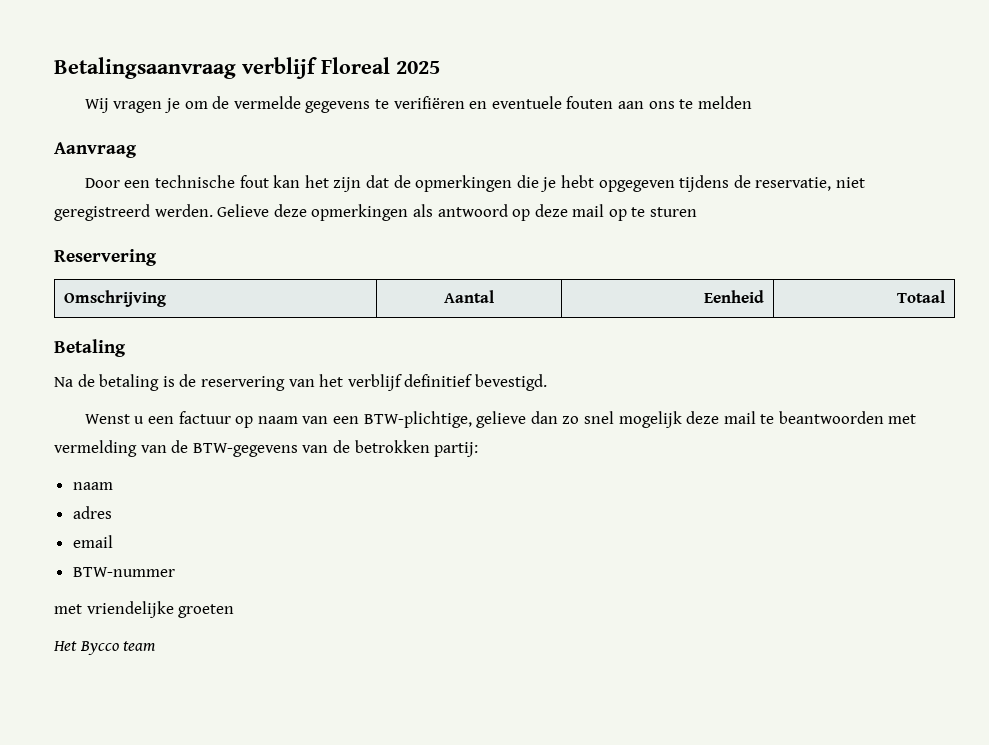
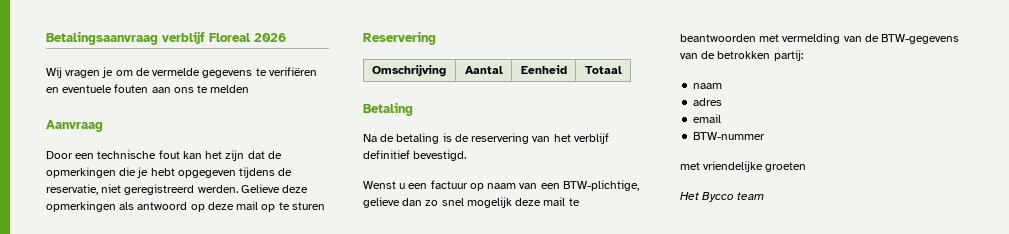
[396,61,440,74] 2025 -> [254,33,286,42] 2026

